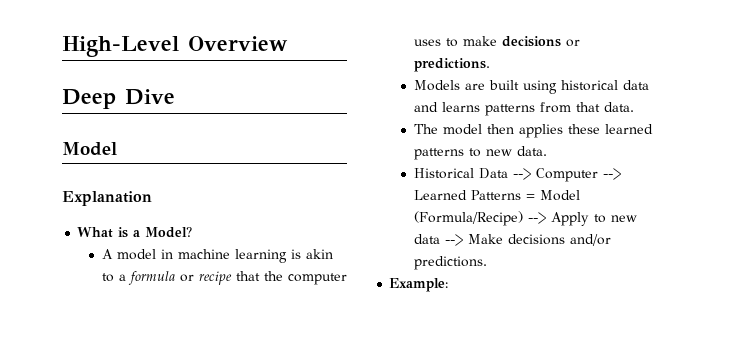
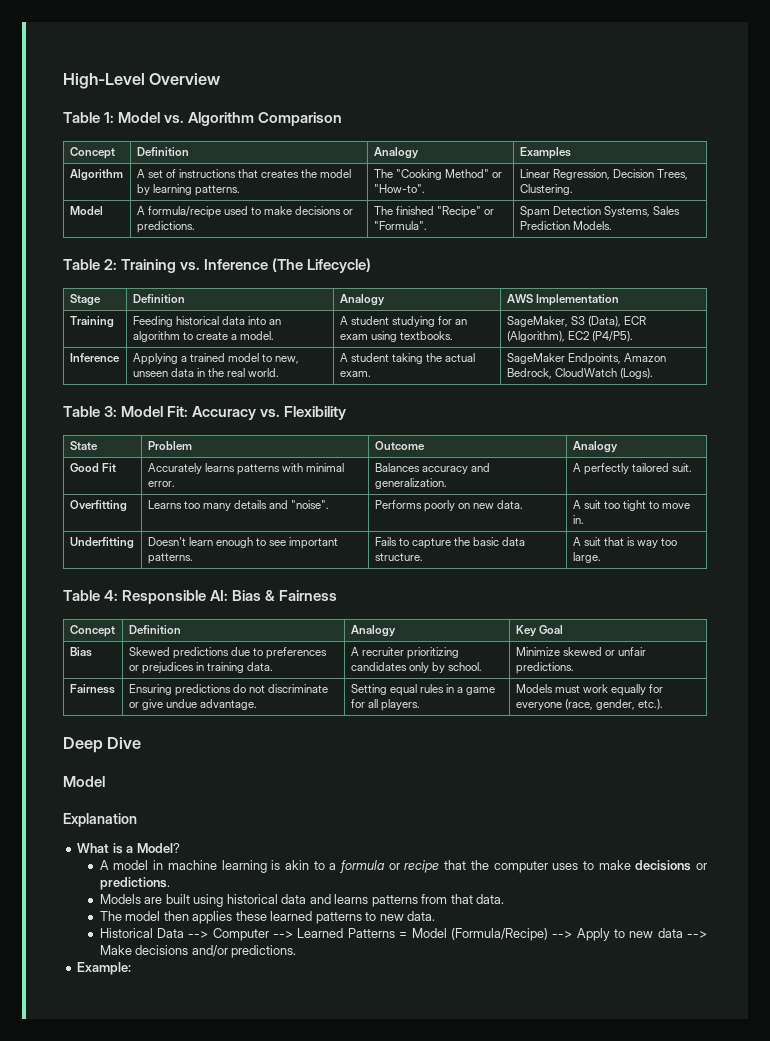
(288, 43) none -> [63,112,343,126] [69,147,115,159] [136,147,189,156] [373,147,419,159] [519,147,571,159] [69,169,123,181] [136,169,352,178] [136,184,240,196] [373,169,502,180] [373,184,425,193] [519,169,688,180] [519,184,573,195] [69,206,103,215] [136,206,354,218] [136,221,195,233] [373,206,494,218] [373,221,427,230] [519,206,680,218] [519,221,612,230] [63,258,372,273] [69,294,101,306] [132,294,185,303] [339,294,385,306] [506,294,619,306] [69,316,114,328] [132,316,282,327] [132,331,275,342] [339,316,468,327] [339,331,453,342] [506,316,646,327] [506,331,633,342] [69,353,120,362] [132,353,300,365] [132,368,280,377] [339,353,476,364] [339,371,371,377] [506,353,666,365] [506,368,653,379] [63,406,347,420] [69,441,98,450] [147,441,192,450] [374,441,425,450] [572,441,618,453] [69,463,116,472] [147,463,345,475] [147,481,175,487] [374,463,490,474] [374,478,447,489] [572,463,692,475] [69,500,127,512] [147,500,330,511] [374,500,524,512] [572,500,691,511] [572,515,584,524] [69,537,134,549] [147,537,339,549] [147,553,193,564] [374,537,526,549] [374,553,423,561] [572,537,678,548] [572,552,601,563] [63,590,338,604] [69,625,115,637] [128,625,181,634] [350,625,396,637] [515,625,563,637] [69,647,92,657] [128,647,328,659] [128,662,274,674] [350,647,459,659] [350,662,482,673] [515,647,646,656] [515,662,574,674] [69,684,115,694] [128,684,329,696] [128,699,257,710] [350,684,496,696] [350,699,420,711] [515,684,664,696] [515,699,663,710] // Table 1: Model vs. Algorithm Comparison // Concept | Definition | Analogy | Examples // Algorithm | A set of instructions that creates the model by learning patterns. | The "Cooking Method" or "How-to". | Linear Regression, Decision Trees, Clustering. // Model | A formula/recipe used to make decisions or predictions. | The finished "Recipe" or "Formula". | Spam Detection Systems, Sales Prediction Models. // Table 2: Training vs. Inference (The Lifecycle) // Stage | Definition | Analogy | AWS Implementation // Training | Feeding historical data into an algorithm to create a model. | A student studying for an exam using textbooks. | SageMaker, S3 (Data), ECR (Algorithm), EC2 (P4/P5). // Inference | Applying a trained model to new, unseen data in the real world. | A student taking the actual exam. | SageMaker Endpoints, Amazon Bedrock, CloudWatch (Logs). // Table 3: Model Fit: Accuracy vs. Flexibility // State | Problem | Outcome | Analogy // Good Fit | Accurately learns patterns with minimal error. | Balances accuracy and generalization. | A perfectly tailored suit. // Overfitting | Learns too many details and "noise". | Performs poorly on new data. | A suit too tight to move in. // Underfitting | Doesn't learn enough to see important patterns. | Fails to capture the basic data structure. | A suit that is way too large. // Table 4: Responsible AI: Bias & Fairness // Concept | Definition | Analogy | Key Goal // Bias | Skewed predictions due to preferences or prejudices in training data. | A recruiter prioritizing candidates only by school. | Minimize skewed or unfair predictions. // Fairness | Ensuring predictions do not discriminate or give undue advantage. | Setting equal rules in a game for all players. | Models must work equally for everyone (race, gender, etc.).

